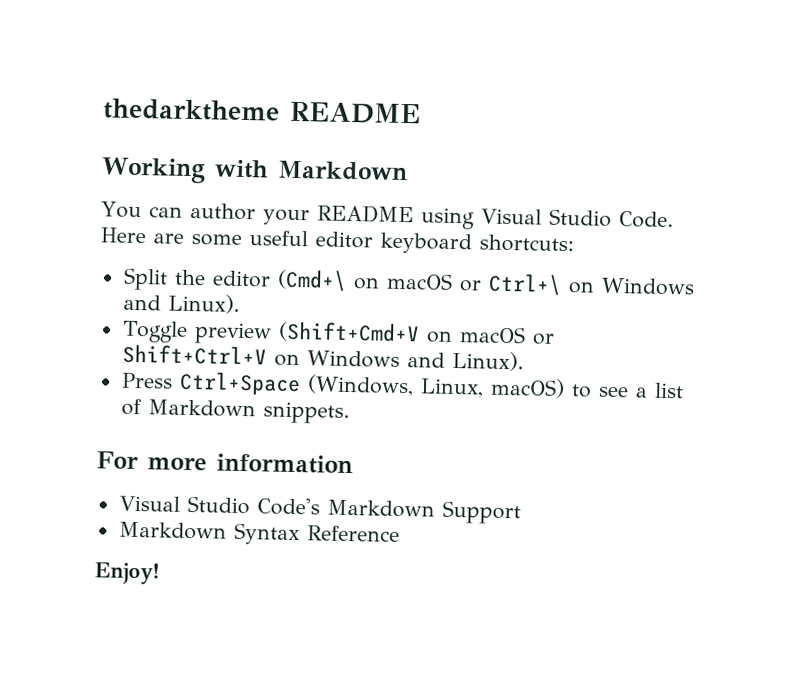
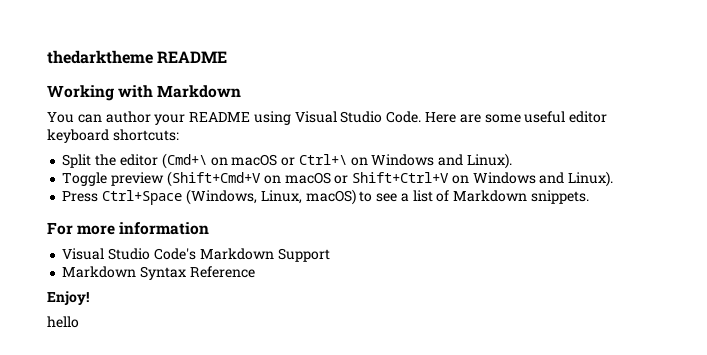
(160, 573) none -> [47,316,79,328] // hello

